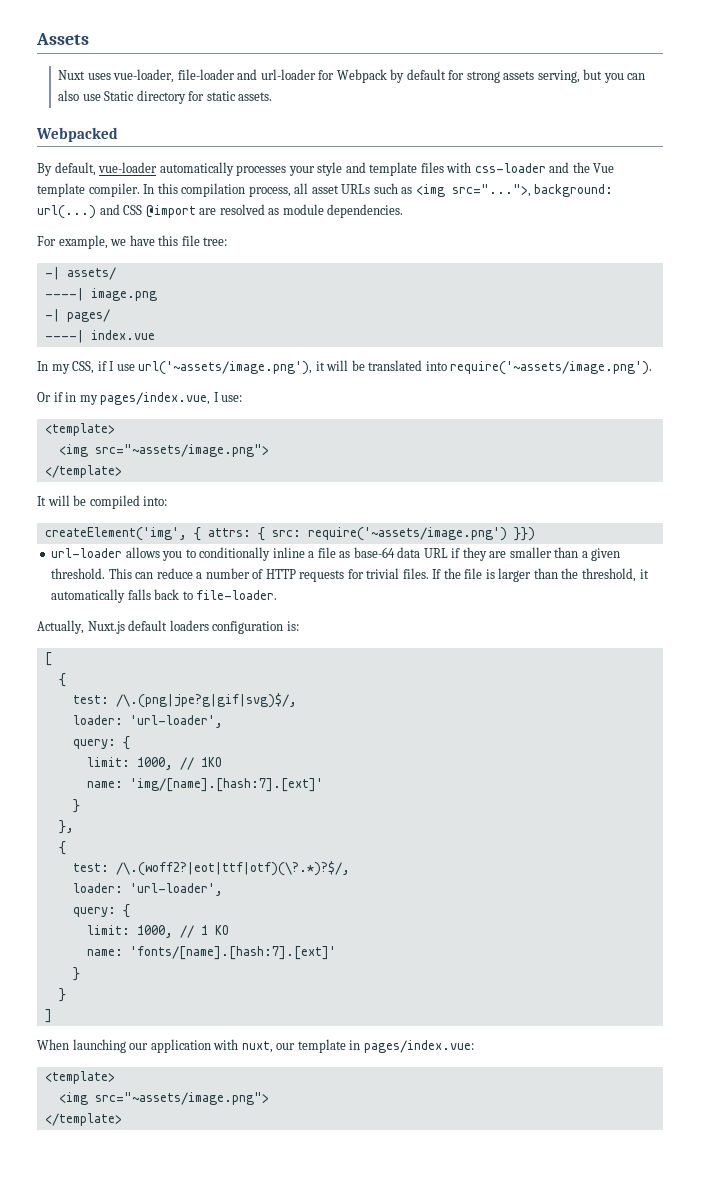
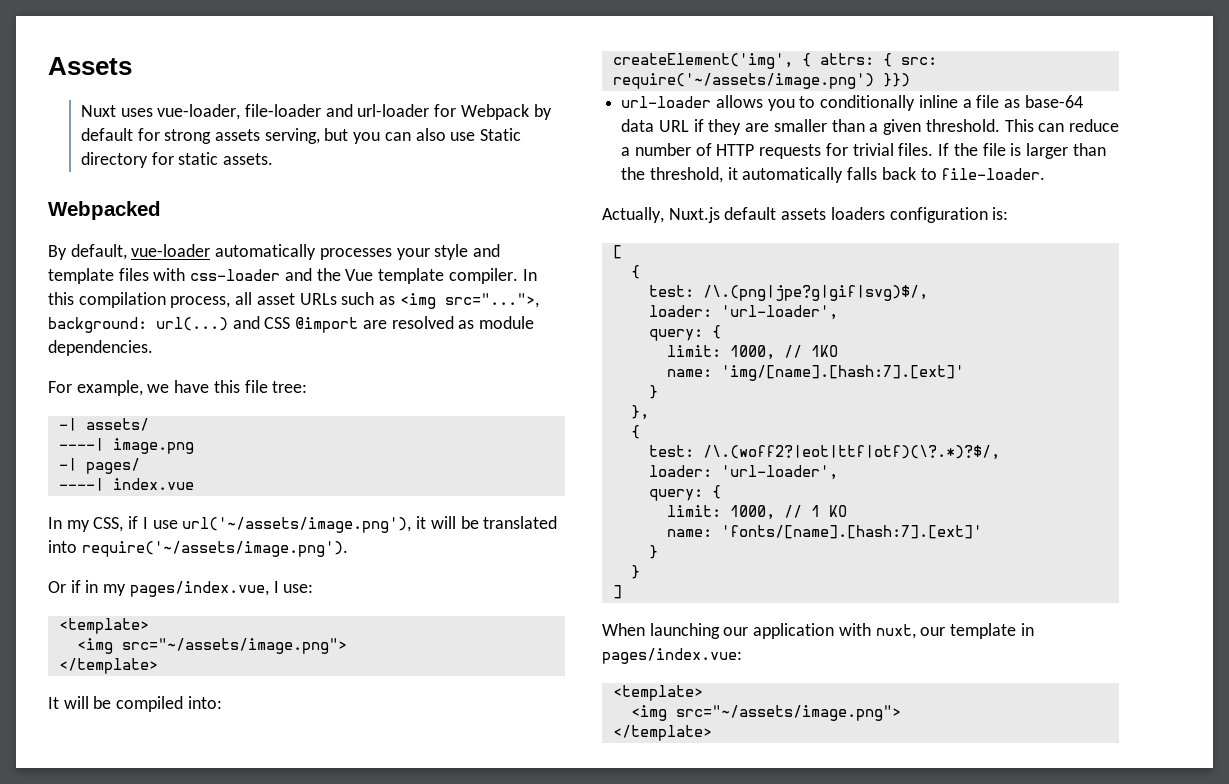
[138,361,313,375] url('~assets/image.png'), -> [182,517,412,533] url('~/assets/image.png'),
[450,361,653,375] require('~assets/image.png'). -> [81,541,348,557] require('~/assets/image.png').
[94,444,269,457] src="~assets/image.png"> -> [121,638,347,654] src="~/assets/image.png">
[307,527,507,541] require('~assets/image.png') -> [612,73,874,89] require('~/assets/image.png')
(168, 625) none -> [781,208,827,220] assets
[94,1092,269,1105] src="~assets/image.png"> -> [675,705,901,721] src="~/assets/image.png">

